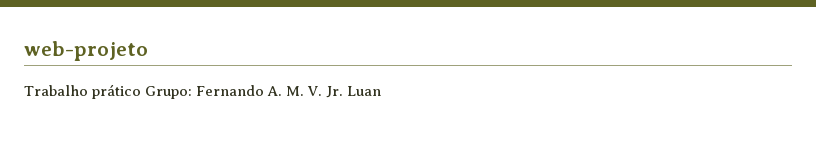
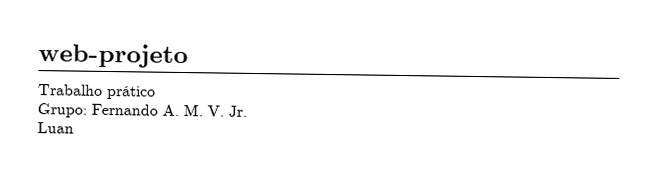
(142, 91) none -> (156, 92) //
(344, 92) none -> (247, 111) //

